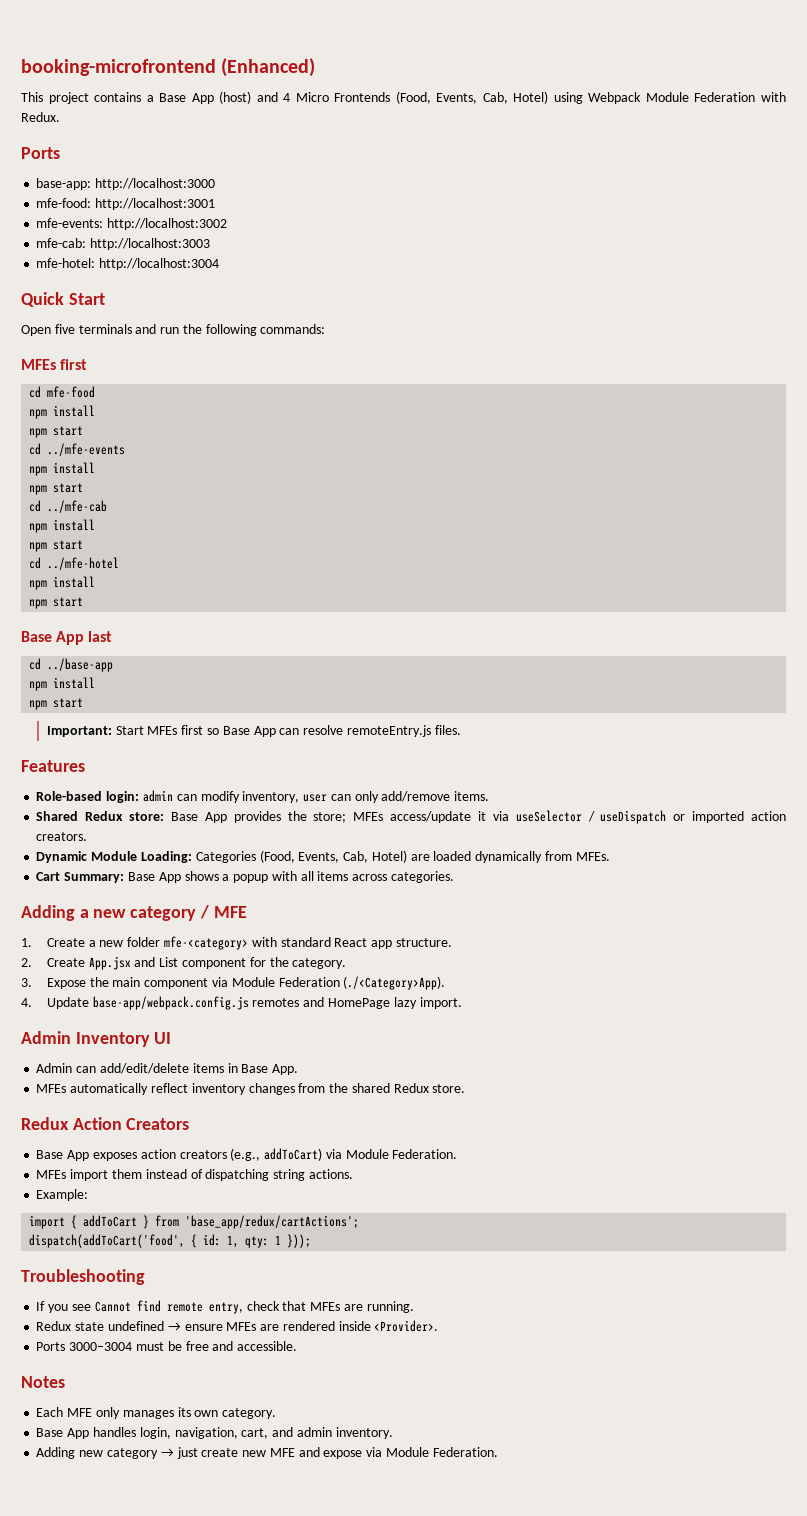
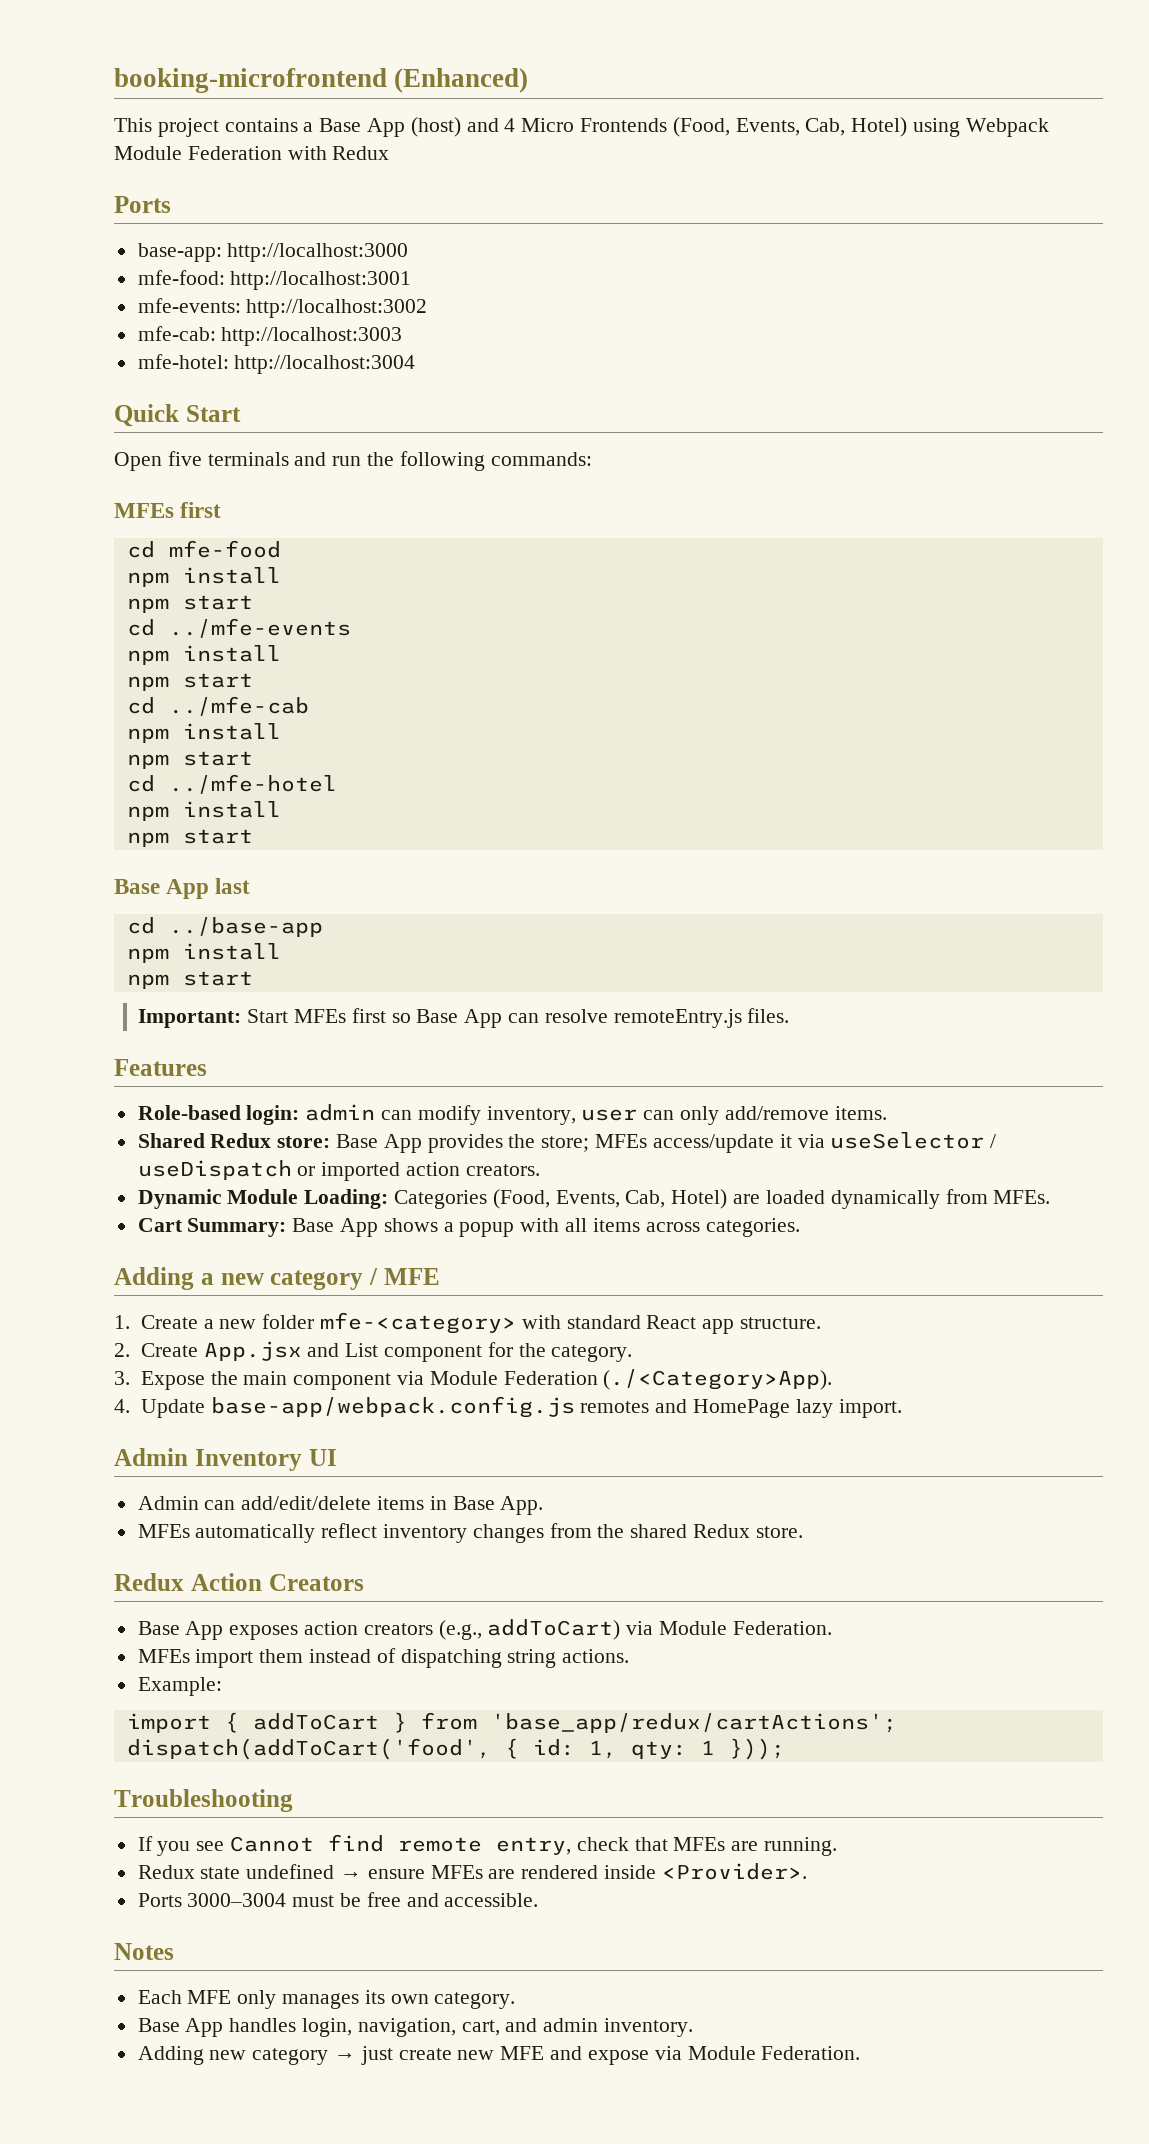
[21,112,60,122] Redux. -> [332,146,390,160] Redux

